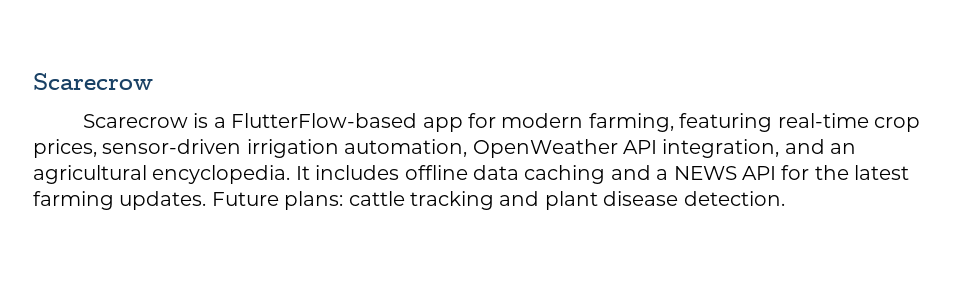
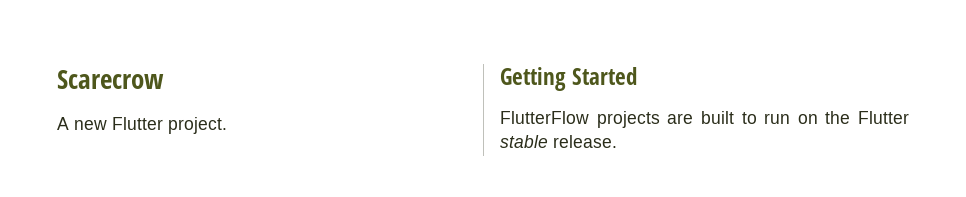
[82,113,920,132] [33,139,857,158] [33,165,910,184] [33,191,785,210] Scarecrow is a FlutterFlow-based app for modern farming, featuring real-time crop prices, sensor-driven irrigation automation, OpenWeather API integration, and an agricultural encyclopedia. It includes offline data caching and a NEWS API for the latest farming updates. Future plans: cattle tracking and plant disease detection. -> [57,117,227,134] [500,67,638,91] [500,111,909,128] [500,135,617,148] A new Flutter project. // Getting Started // FlutterFlow projects are built to run on the Flutter stable release.

